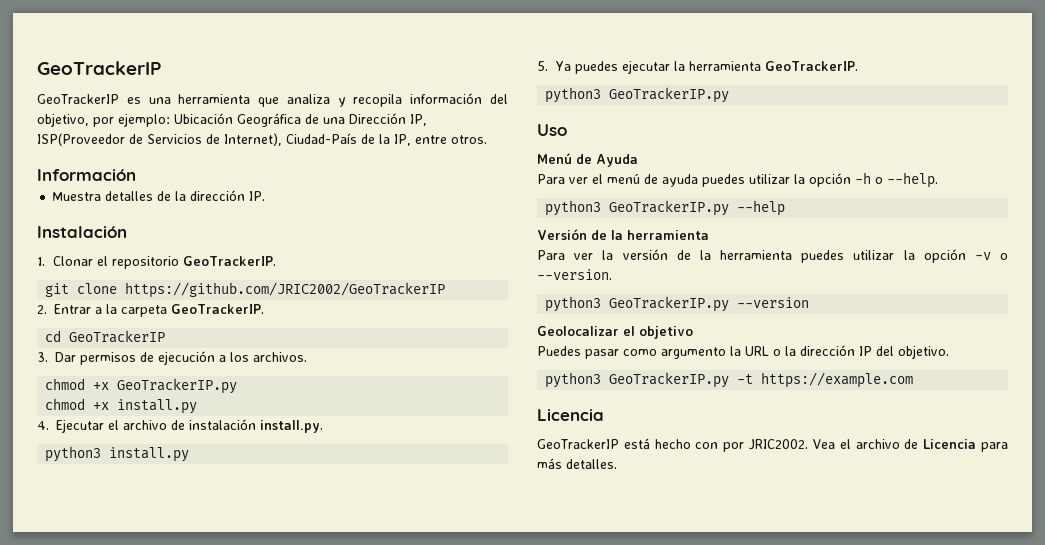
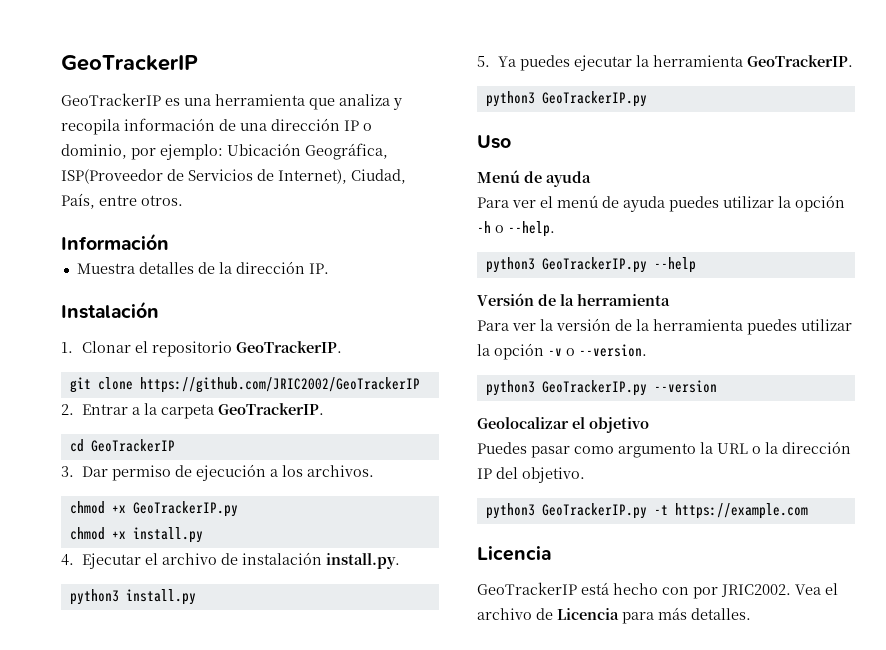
[489,94,508,104] [37,113,427,127] del objetivo, por ejemplo: Ubicación Geográfica de una Dirección IP, -> [219,118,372,131] [61,143,388,160] de una dirección IP o dominio, por ejemplo: Ubicación Geográfica,
[286,133,411,146] Ciudad-País de la IP, -> [351,169,406,184] [61,193,95,209] Ciudad, País,
[80,352,136,365] permisos -> [111,465,171,481] permiso
[596,154,638,167] Ayuda -> [546,171,591,187] ayuda

